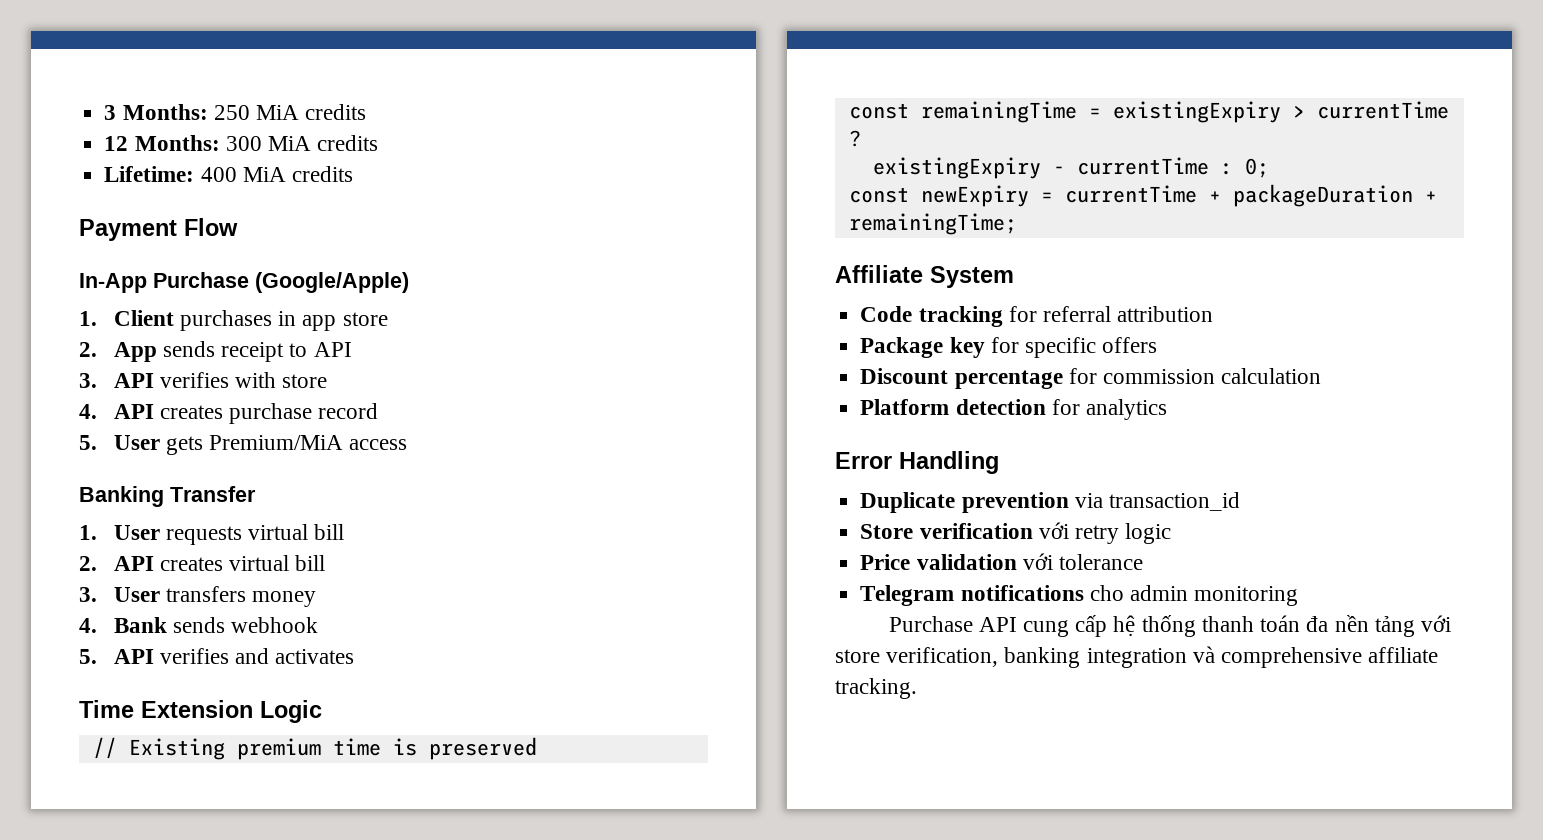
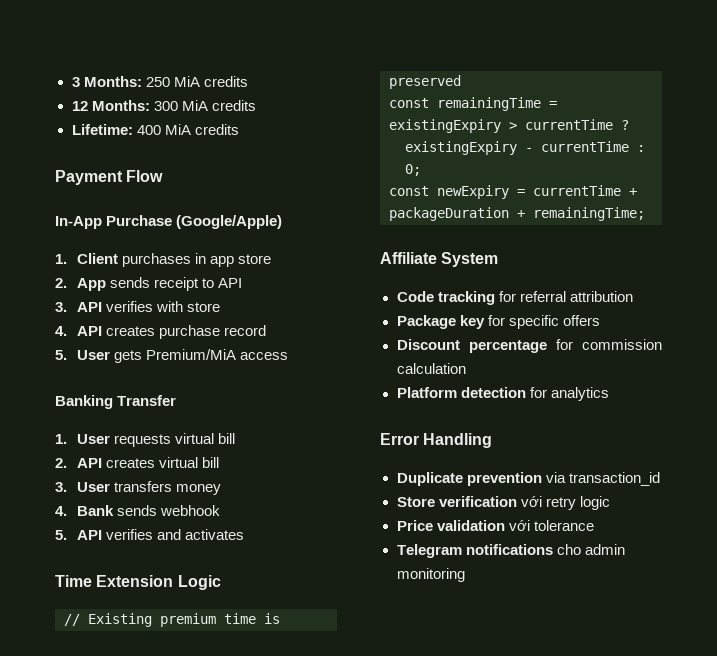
[888,615,1451,637] [835,646,1439,668] [835,678,917,699] // Purchase API cung cấp hệ thống thanh toán đa nền tảng với store verification, banking integration và comprehensive affiliate tracking. -> (465, 575) none

